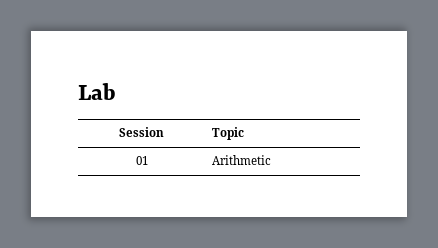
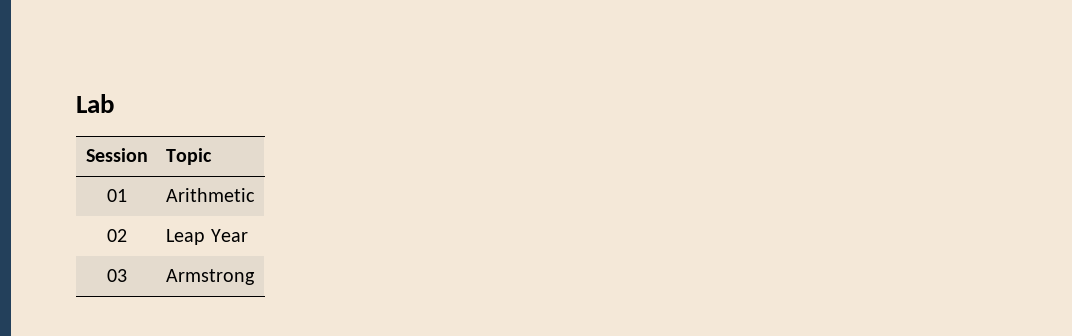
(272, 160) none -> [107,229,127,242] [166,229,248,245] [107,269,127,282] [166,269,256,285] // 02 | Leap Year // 03 | Armstrong

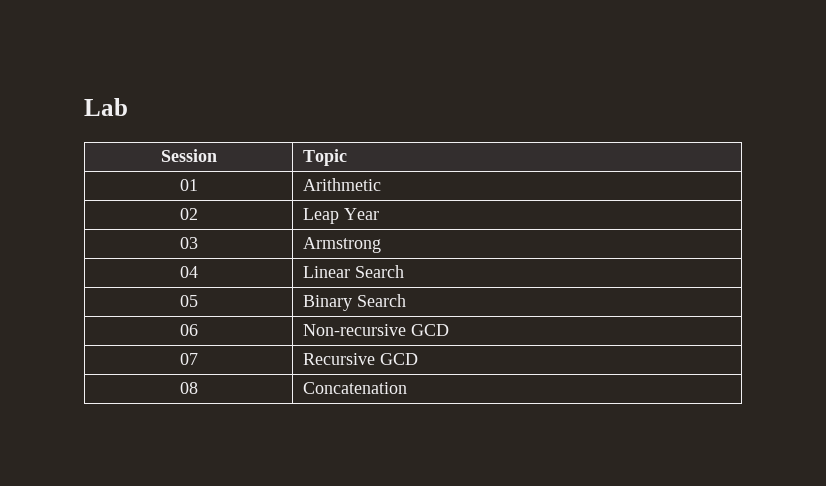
(256, 277) none -> [179,266,198,278] [303,265,405,278] [179,295,198,307] [303,294,407,311] [179,324,198,336] [303,324,450,336] [179,353,198,365] [303,353,419,365] [179,382,198,394] [303,382,408,394] // 04 | Linear Search // 05 | Binary Search // 06 | Non-recursive GCD // 07 | Recursive GCD // 08 | Concatenation

